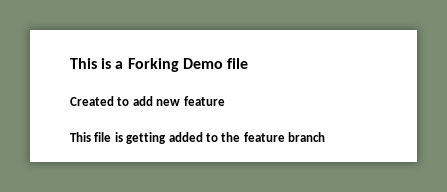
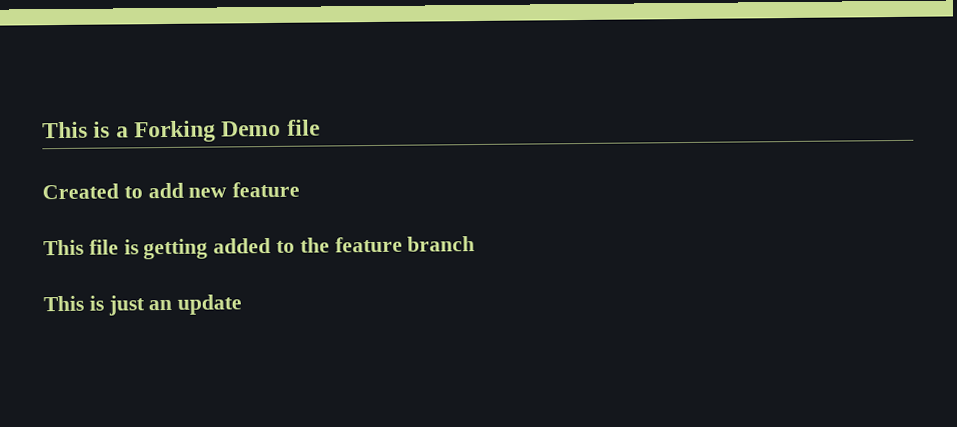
(325, 137) none -> [43,294,243,316] // This is just an update

